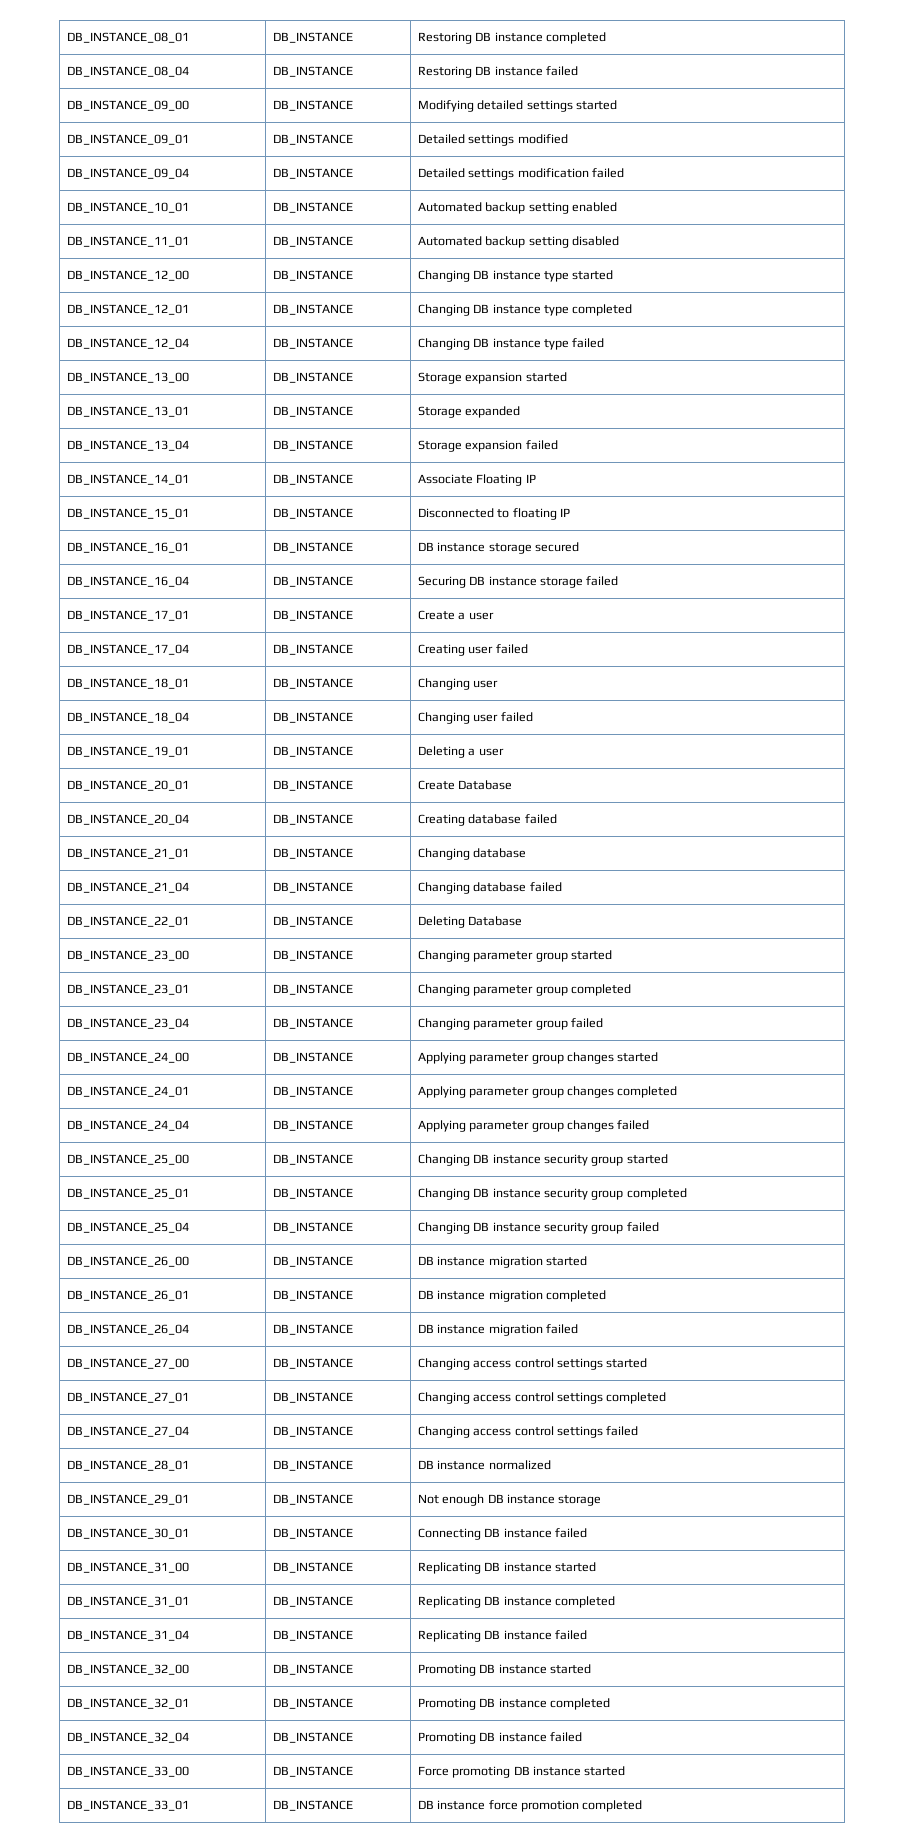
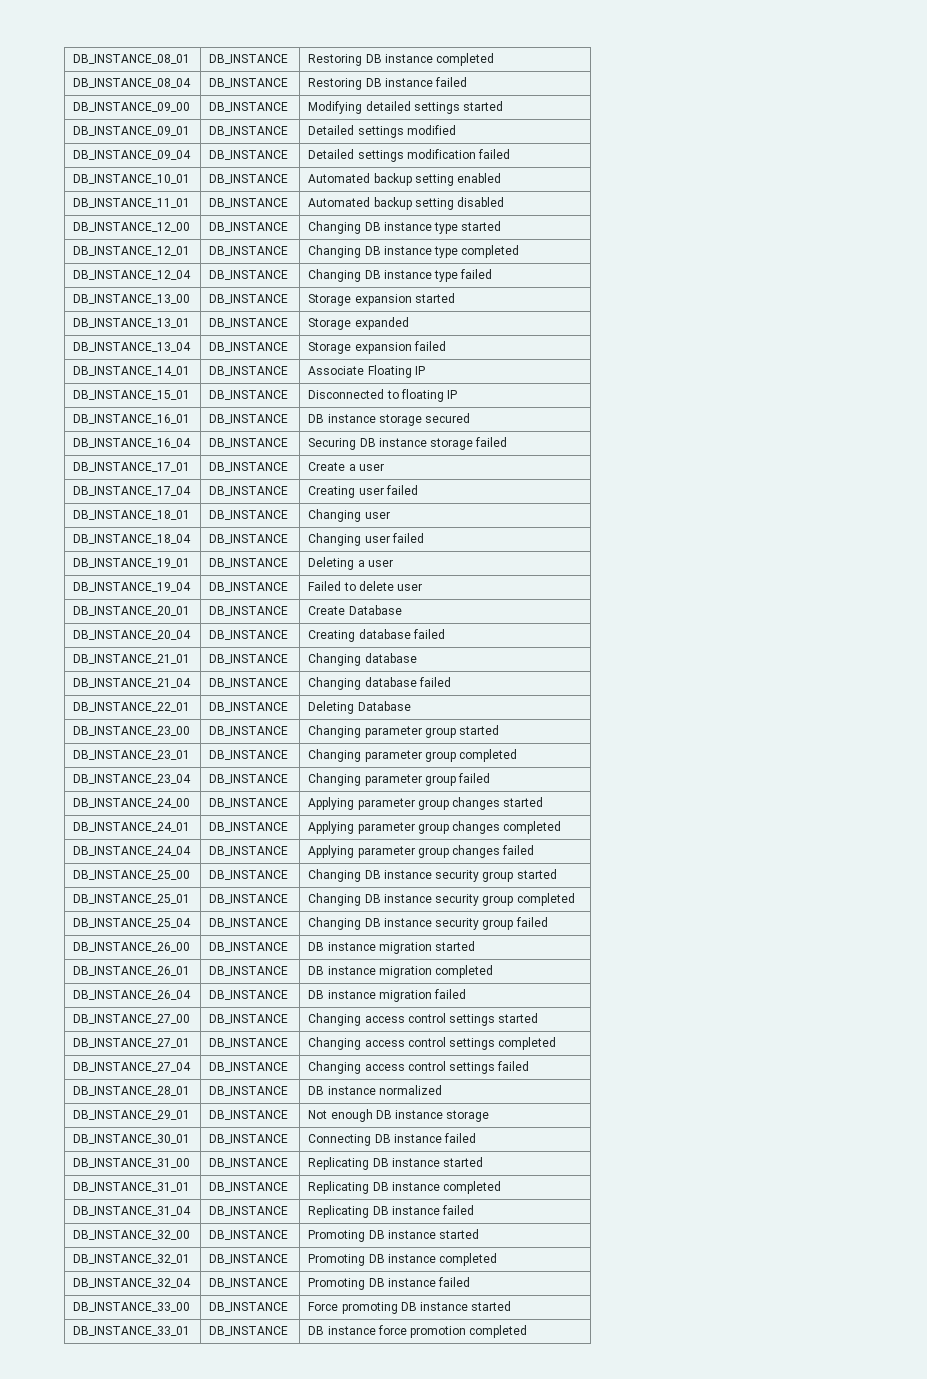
(504, 752) none -> [73,582,192,592] [209,582,289,592] [308,581,423,591] // DB_INSTANCE_19_04 | DB_INSTANCE | Failed to delete user

